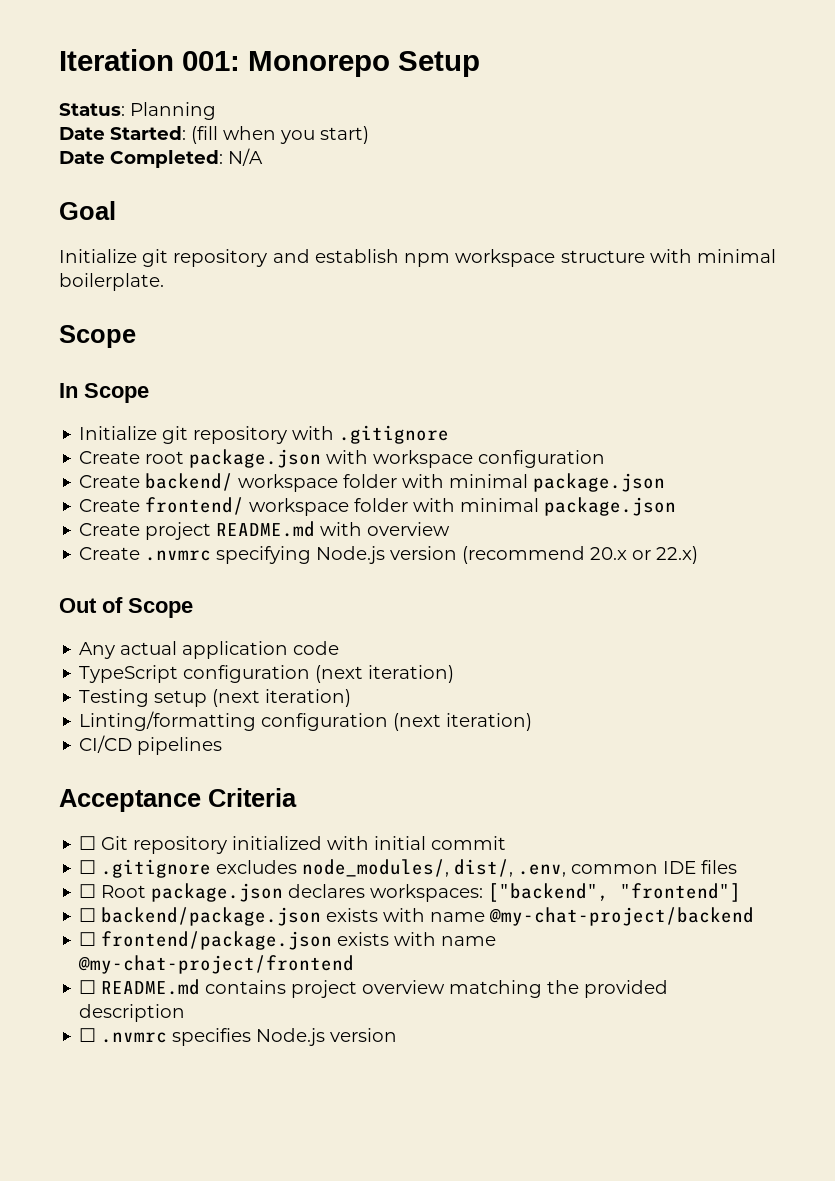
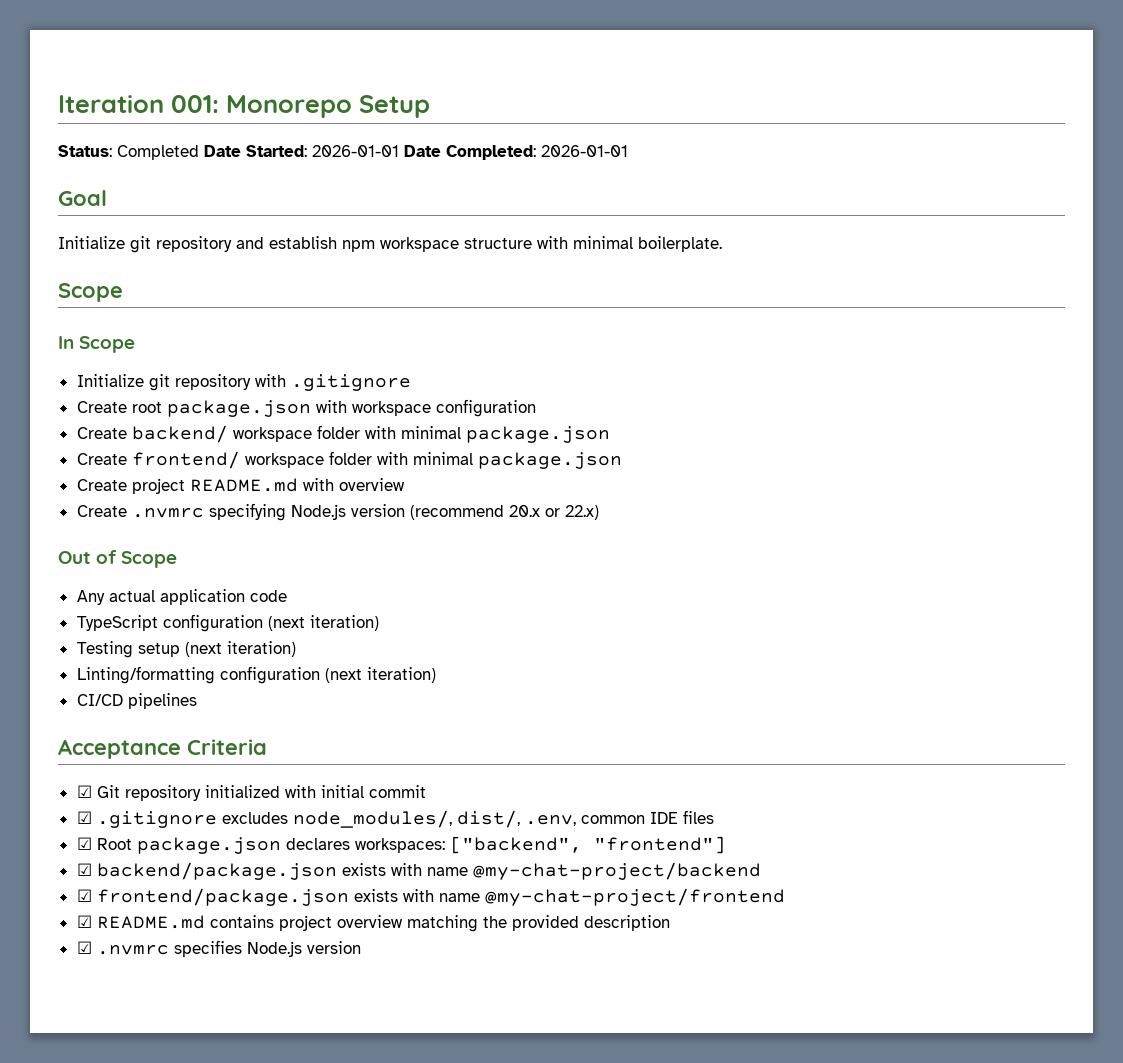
[130,102,216,120] Planning // -> [117,145,199,160] Completed
[191,126,369,144] (fill when you start) // -> [312,145,399,157] 2026-01-01
[228,148,263,166] N/A -> [541,145,628,157] 2026-01-01
[79,836,97,850] ☐ -> [76,785,92,798] ☑
[79,860,97,874] ☐ -> [76,811,92,824] ☑
[79,884,97,898] ☐ -> [76,837,92,850] ☑
[79,908,97,922] ☐ -> [76,863,92,876] ☑
[79,932,97,946] ☐ -> [76,889,92,902] ☑
[79,980,97,994] ☐ -> [76,915,92,928] ☑
[79,1028,97,1042] ☐ -> [76,941,92,954] ☑

